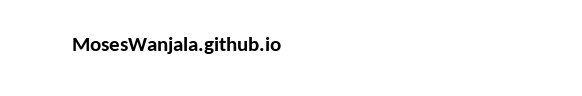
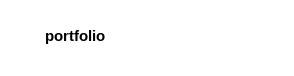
[72,37,281,54] MosesWanjala.github.io -> [45,30,105,44] portfolio

